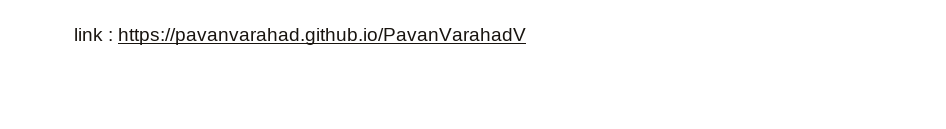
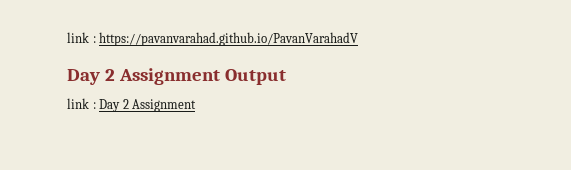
(527, 36) none -> [67,68,286,85] [67,98,197,112] // Day 2 Assignment Output // link : Day 2 Assignment

